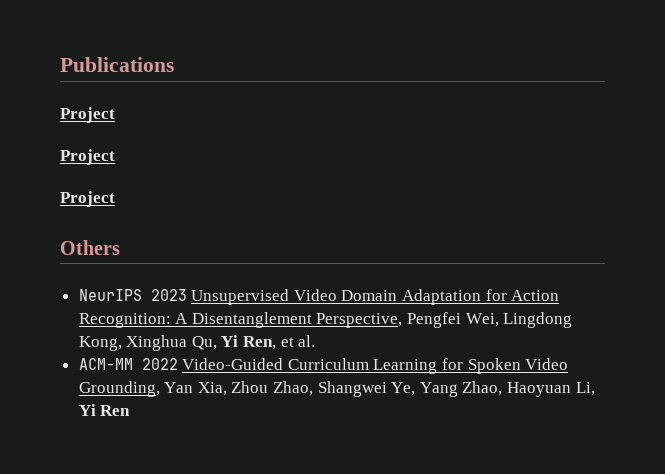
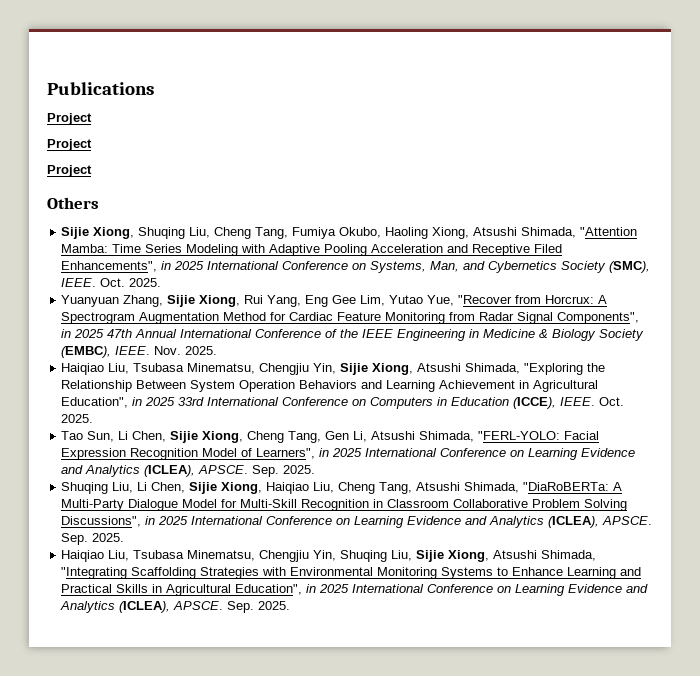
[78,289,560,305] [78,312,573,328] [78,335,316,351] [78,358,569,374] [78,381,595,397] [78,404,131,416] NeurIPS 2023 Unsupervised Video Domain Adaptation for Action Recognition: A Disentanglement Perspective, Pengfei Wei, Lingdong Kong, Xinghua Qu, Yi Ren, et al. // ACM-MM 2022 Video-Guided Curriculum Learning for Spoken Video Grounding, Yan Xia, Zhou Zhao, Shangwei Ye, Yang Zhao, Haoyuan Li, Yi Ren -> [61,227,638,239] [61,244,563,256] [61,261,651,273] [61,278,162,287] [61,295,608,307] [61,312,640,324] [61,329,645,341] [61,346,218,358] [61,363,606,375] [61,380,599,392] [61,397,625,409] [61,414,94,423] [61,431,600,443] [61,448,636,460] [61,465,316,477] [61,482,623,494] [61,499,628,511] [61,516,653,528] [61,533,125,545] [61,550,597,562] [61,567,642,579] [61,584,649,596] [60,601,291,613] Sijie Xiong, Shuqing Liu, Cheng Tang, Fumiya Okubo, Haoling Xiong, Atsushi Shimada, "Attention Mamba: Time Series Modeling with Adaptive Pooling Acceleration and Receptive Filed Enhancements", in 2025 International Conference on Systems, Man, and Cybernetics Society (SMC), IEEE. Oct. 2025. // Yuanyuan Zhang, Sijie Xiong, Rui Yang, Eng Gee Lim, Yutao Yue, "Recover from Horcrux: A Spectrogram Augmentation Method for Cardiac Feature Monitoring from Radar Signal Components", in 2025 47th Annual International Conference of the IEEE Engineering in Medicine & Biology Society (EMBC), IEEE. Nov. 2025. // Haiqiao Liu, Tsubasa Minematsu, Chengjiu Yin, Sijie Xiong, Atsushi Shimada, "Exploring the Relationship Between System Operation Behaviors and Learning Achievement in Agricultural Education", in 2025 33rd International Conference on Computers in Education (ICCE), IEEE. Oct. 2025. // Tao Sun, Li Chen, Sijie Xiong, Cheng Tang, Gen Li, Atsushi Shimada, "FERL-YOLO: Facial Expression Recognition Model of Learners", in 2025 International Conference on Learning Evidence and Analytics (ICLEA), APSCE. Sep. 2025. // Shuqing Liu, Li Chen, Sijie Xiong, Haiqiao Liu, Cheng Tang, Atsushi Shimada, "DiaRoBERTa: A Multi-Party Dialogue Model for Multi-Skill Recognition in Classroom Collaborative Problem Solving Discussions", in 2025 International Conference on Learning Evidence and Analytics (ICLEA), APSCE. Sep. 2025. // Haiqiao Liu, Tsubasa Minematsu, Chengjiu Yin, Shuqing Liu, Sijie Xiong, Atsushi Shimada, "Integrating Scaffolding Strategies with Environmental Monitoring Systems to Enhance Learning and Practical Skills in Agricultural Education", in 2025 International Conference on Learning Evidence and Analytics (ICLEA), APSCE. Sep. 2025.

